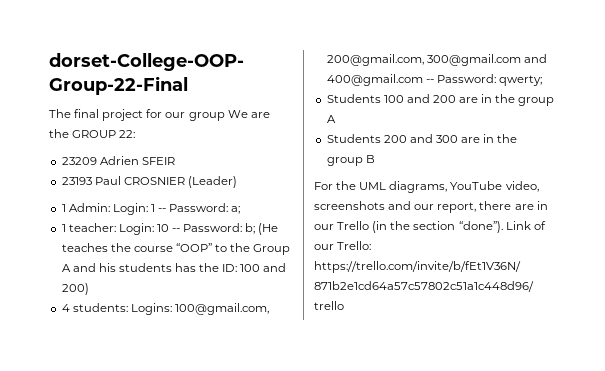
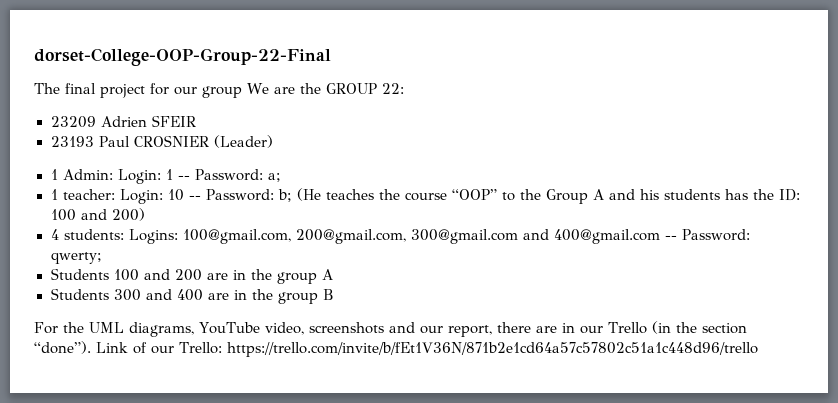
[383,134,458,143] 200 and 300 -> [113,289,203,301] 300 and 400

